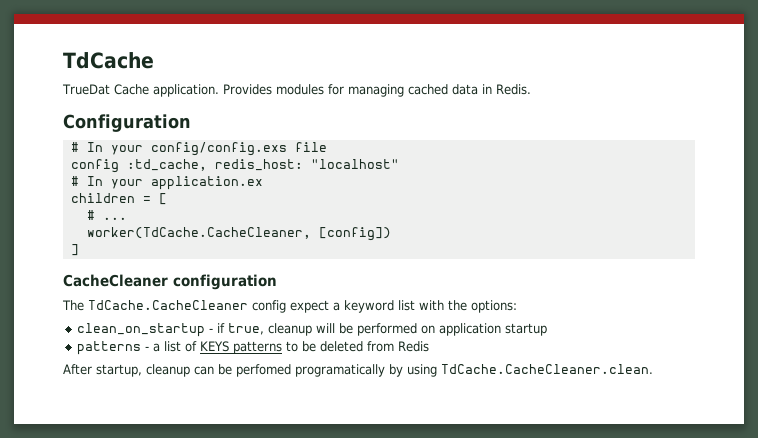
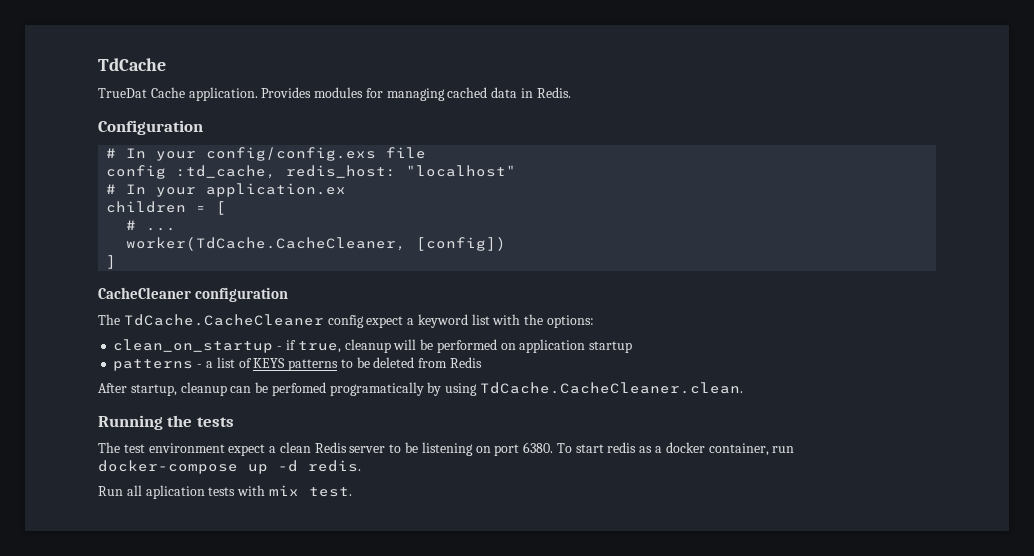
(653, 369) none -> [98,415,234,430] [98,442,795,456] [98,460,361,474] [98,485,352,499] // Running the tests // The test environment expect a clean Redis server to be listening on port 6380. To start redis as a docker container, run docker-compose up -d redis. // Run all aplication tests with mix test.

